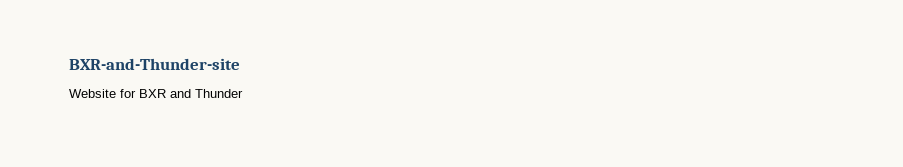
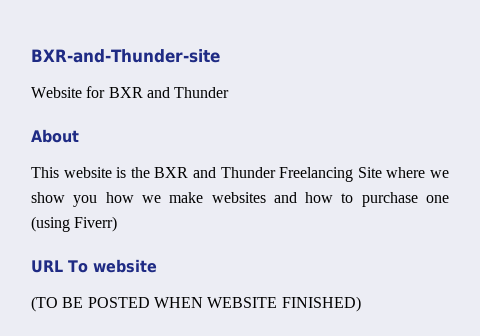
(243, 93) none -> [31,129,79,143] [31,167,449,182] [31,192,450,207] [31,216,118,232] [31,259,157,273] [31,296,361,312] // About // This website is the BXR and Thunder Freelancing Site where we show you how we make websites and how to purchase one (using Fiverr) // URL To website // (TO BE POSTED WHEN WEBSITE FINISHED)

